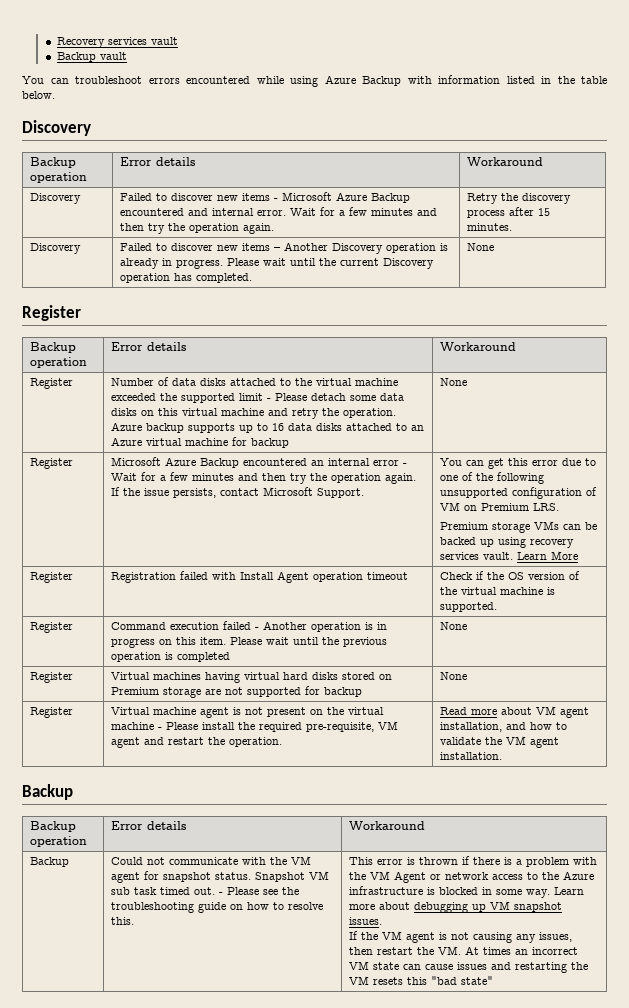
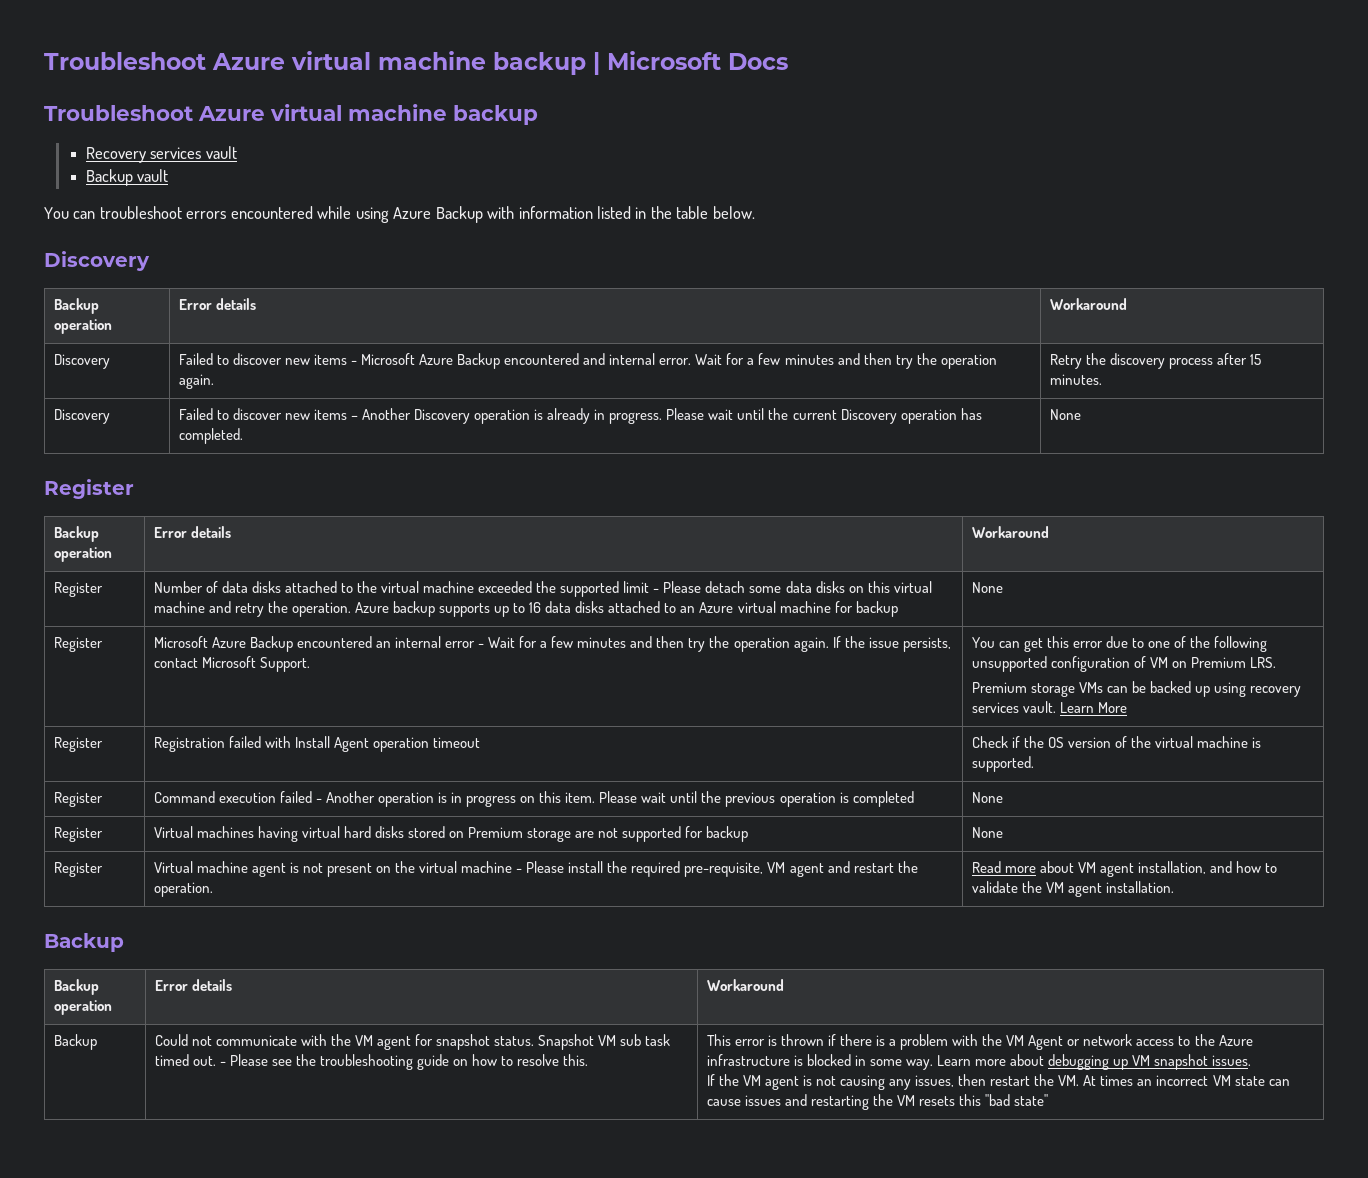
(56, 42) none -> [44,51,788,75] [44,104,538,125] Troubleshoot Azure virtual machine backup | Microsoft Docs // Troubleshoot Azure virtual machine backup //

